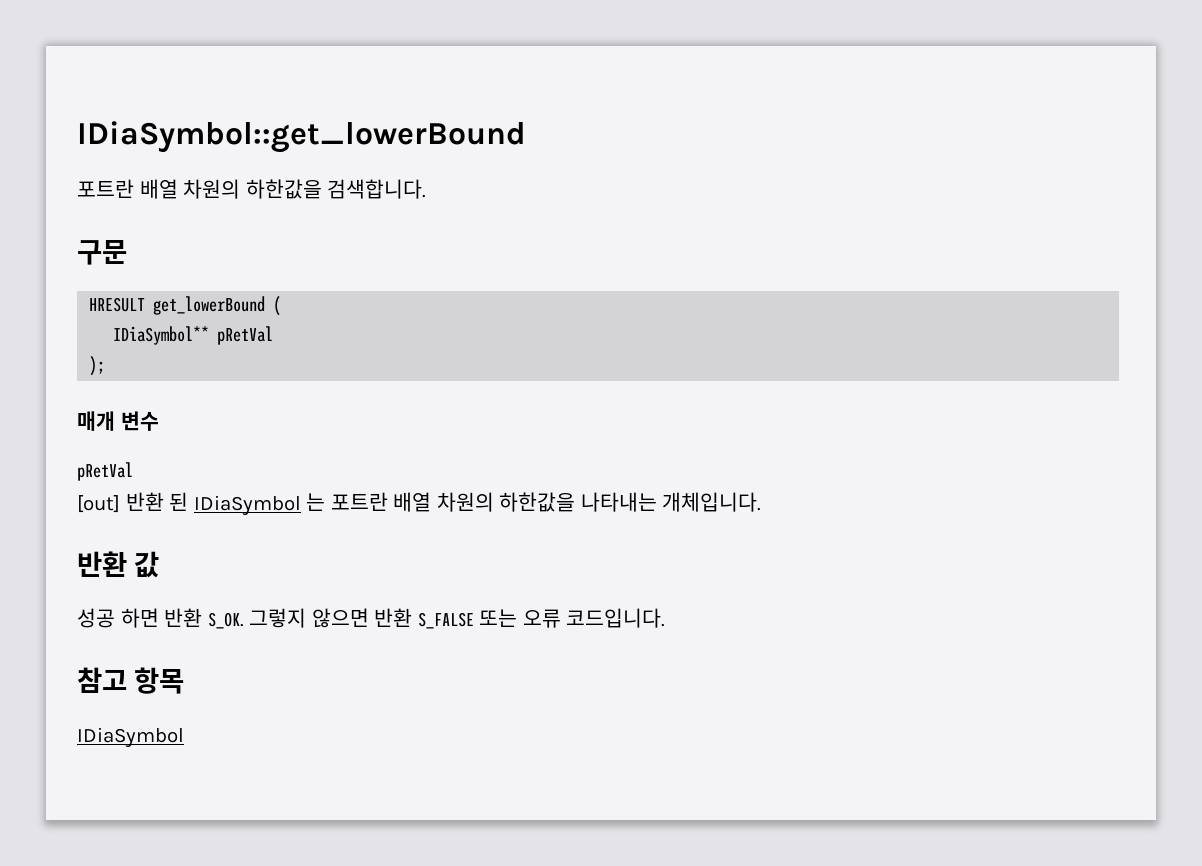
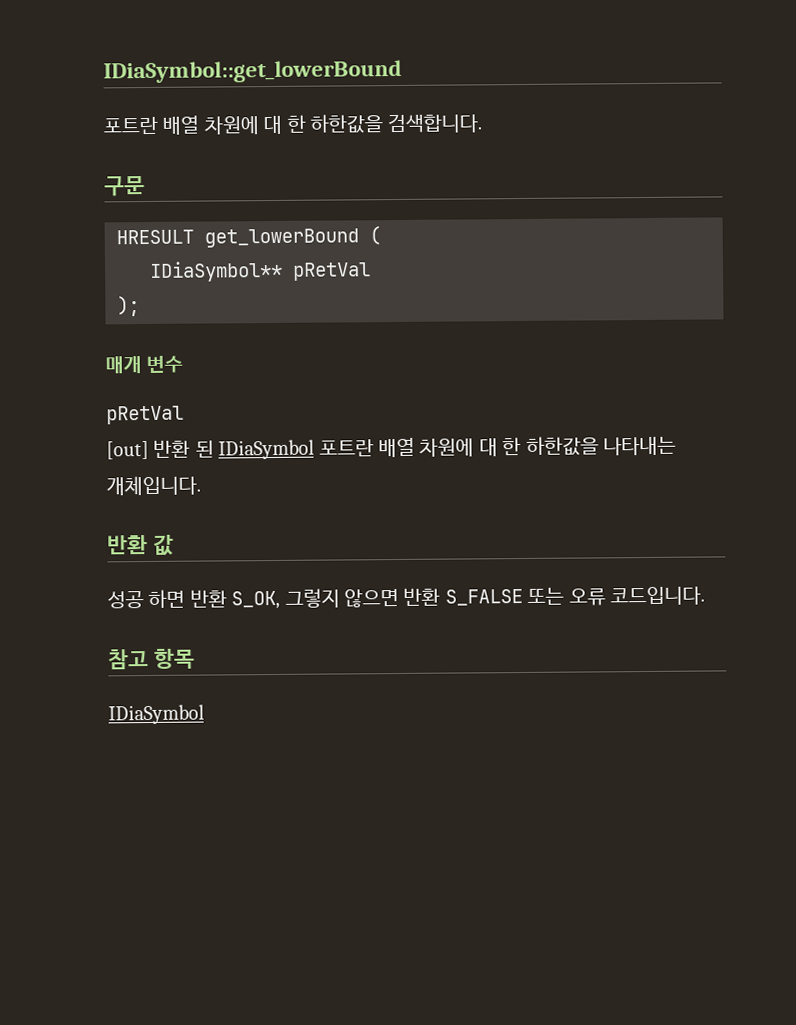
[183,179,241,199] 차원의 -> [203,114,306,135] 차원에 대 한
[306,492,494,512] 는 포트란 배열 차원의 -> [318,437,522,458] 포트란 배열 차원에 대 한
[207,612,244,629] S_OK. -> [231,590,281,610] S_OK,

